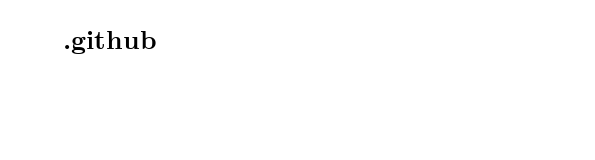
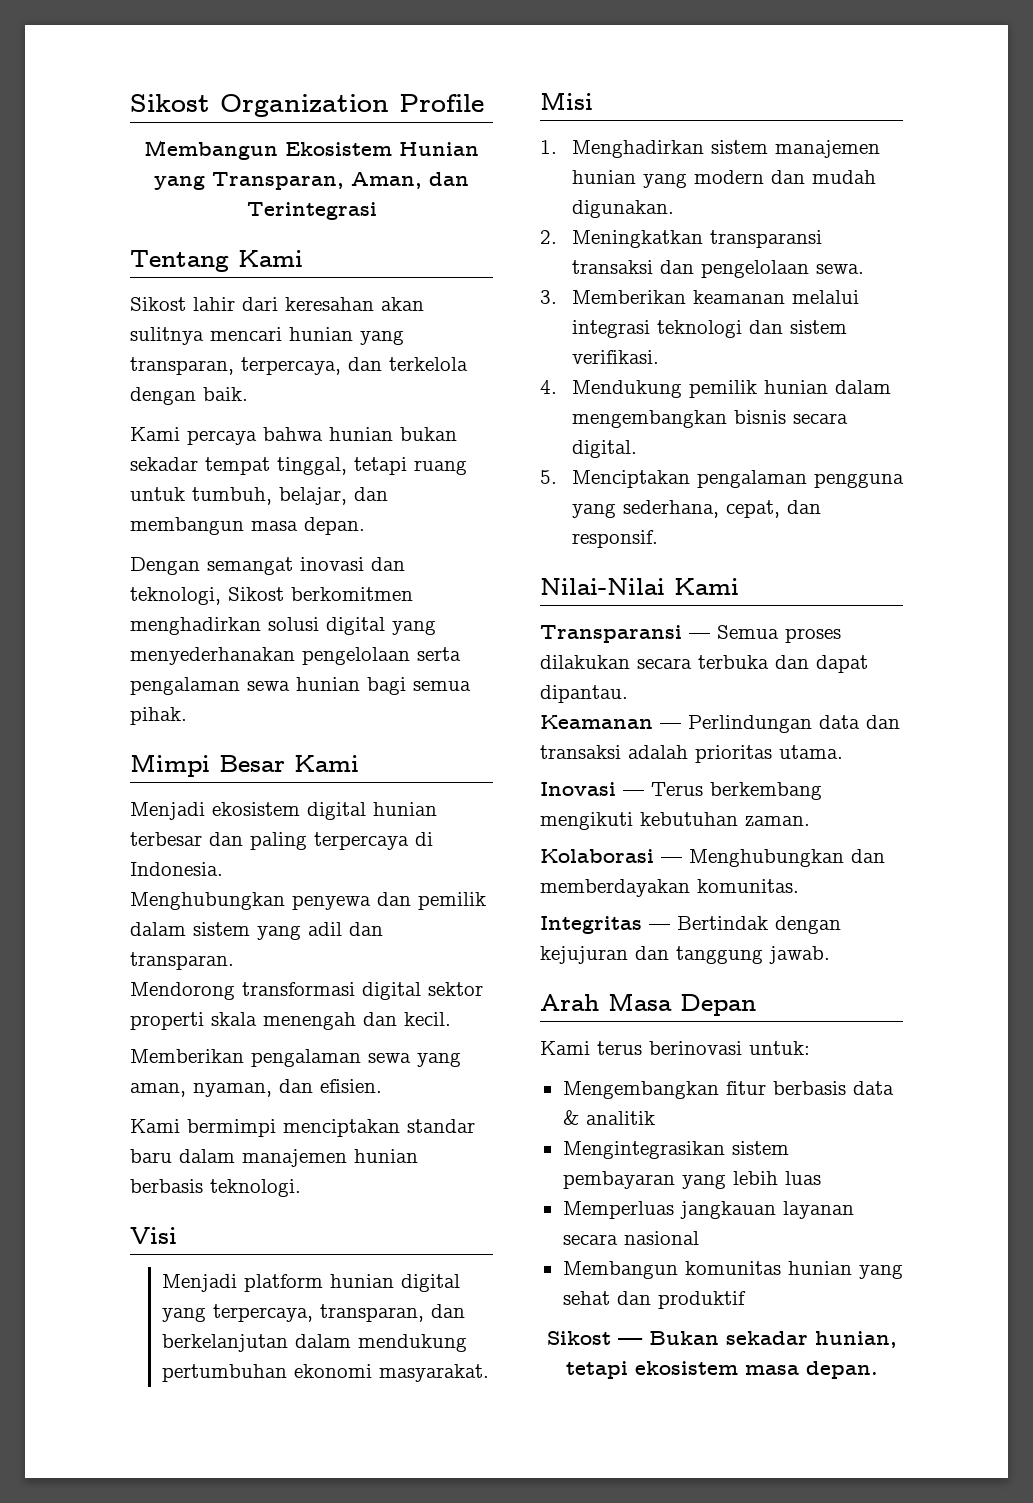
[63,31,157,54] .github -> [130,94,484,117] [144,140,479,160] [154,172,469,190] [246,202,377,220] [130,250,303,272] [130,297,424,311] [130,327,404,345] [130,357,468,375] [130,387,248,405] [130,427,457,445] [130,457,467,475] [130,487,388,505] [130,517,365,535] [130,557,405,575] [130,587,413,605] [130,617,436,635] [130,647,461,665] [130,677,471,695] [130,707,187,725] [130,754,359,777] [130,802,437,820] [130,832,433,850] [130,862,223,876] [130,892,486,910] [130,922,383,940] [130,952,234,970] [130,982,483,1000] [130,1012,451,1030] [130,1049,461,1067] [130,1079,382,1097] [130,1119,475,1137] [130,1149,418,1167] [130,1179,301,1197] [130,1227,177,1244] [161,1274,460,1292] [161,1304,465,1322] [161,1334,467,1352] [161,1364,489,1382] [540,92,593,110] [540,140,880,158] [571,170,876,188] [571,200,674,218] [540,230,822,248] [571,260,864,278] [540,290,859,304] [571,320,847,338] [571,350,659,364] [540,380,891,398] [571,410,848,428] [571,440,637,458] [540,470,904,488] [571,500,821,518] [571,530,658,548] [540,578,739,595] [540,625,841,643] [540,655,868,673] [540,685,628,703] [540,715,900,733] [540,745,843,763] [540,782,822,800] [540,812,810,830] [540,849,885,867] [540,879,799,897] [540,916,841,934] [540,946,830,964] [540,993,756,1016] [540,1041,810,1055] [562,1081,894,1099] [562,1110,655,1125] [562,1141,789,1159] [562,1171,821,1189] [562,1201,854,1219] [562,1231,699,1245] [562,1261,903,1279] [562,1291,746,1309] [546,1331,897,1348] [565,1361,878,1379] Sikost Organization Profile // Membangun Ekosistem Hunian yang Transparan, Aman, dan Terintegrasi // Tentang Kami // Sikost lahir dari keresahan akan sulitnya mencari hunian yang transparan, terpercaya, dan terkelola dengan baik. // Kami percaya bahwa hunian bukan sekadar tempat tinggal, tetapi ruang untuk tumbuh, belajar, dan membangun masa depan. // Dengan semangat inovasi dan teknologi, Sikost berkomitmen menghadirkan solusi digital yang menyederhanakan pengelolaan serta pengalaman sewa hunian bagi semua pihak. // Mimpi Besar Kami // Menjadi ekosistem digital hunian terbesar dan paling terpercaya di Indonesia. // Menghubungkan penyewa dan pemilik dalam sistem yang adil dan transparan. // Mendorong transformasi digital sektor properti skala menengah dan kecil. // Memberikan pengalaman sewa yang aman, nyaman, dan efisien. // Kami bermimpi menciptakan standar baru dalam manajemen hunian berbasis teknologi. // Visi // Menjadi platform hunian digital yang terpercaya, transparan, dan berkelanjutan dalam mendukung pertumbuhan ekonomi masyarakat. // Misi // 1. Menghadirkan sistem manajemen hunian yang modern dan mudah digunakan. // 2. Meningkatkan transparansi transaksi dan pengelolaan sewa. // 3. Memberikan keamanan melalui integrasi teknologi dan sistem verifikasi. // 4. Mendukung pemilik hunian dalam mengembangkan bisnis secara digital. // 5. Menciptakan pengalaman pengguna yang sederhana, cepat, dan responsif. // Nilai-Nilai Kami // Transparansi — Semua proses dilakukan secara terbuka dan dapat dipantau. // Keamanan — Perlindungan data dan transaksi adalah prioritas utama. // Inovasi — Terus berkembang mengikuti kebutuhan zaman. // Kolaborasi — Menghubungkan dan memberdayakan komunitas. // Integritas — Bertindak dengan kejujuran dan tanggung jawab. // Arah Masa Depan // Kami terus berinovasi untuk: // Mengembangkan fitur berbasis data & analitik // Mengintegrasikan sistem pembayaran yang lebih luas // Memperluas jangkauan layanan secara nasional // Membangun komunitas hunian yang sehat dan produktif // Sikost — Bukan sekadar hunian, tetapi ekosistem masa depan.

